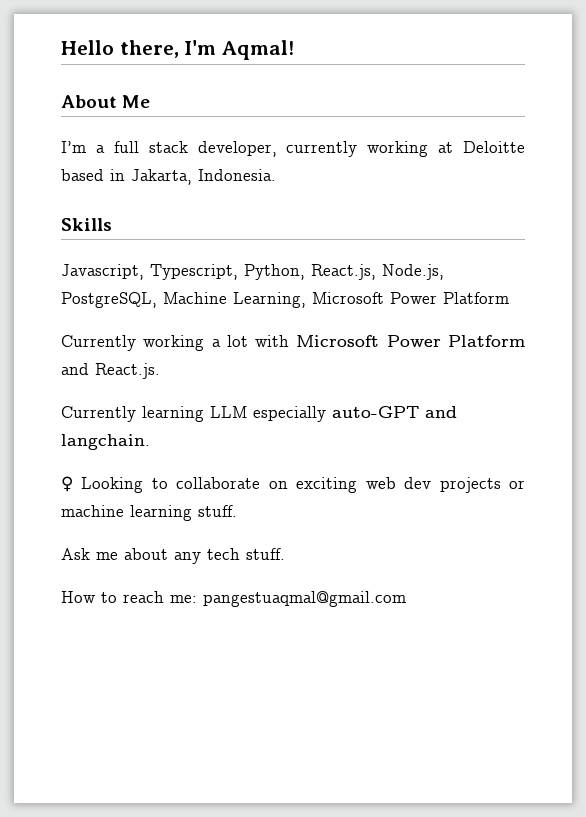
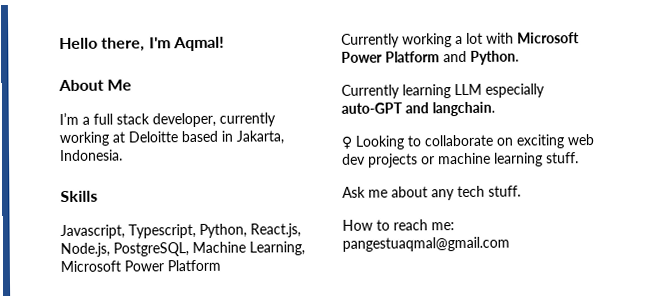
[95,363,160,379] React.js. -> [470,50,519,65] Python.

